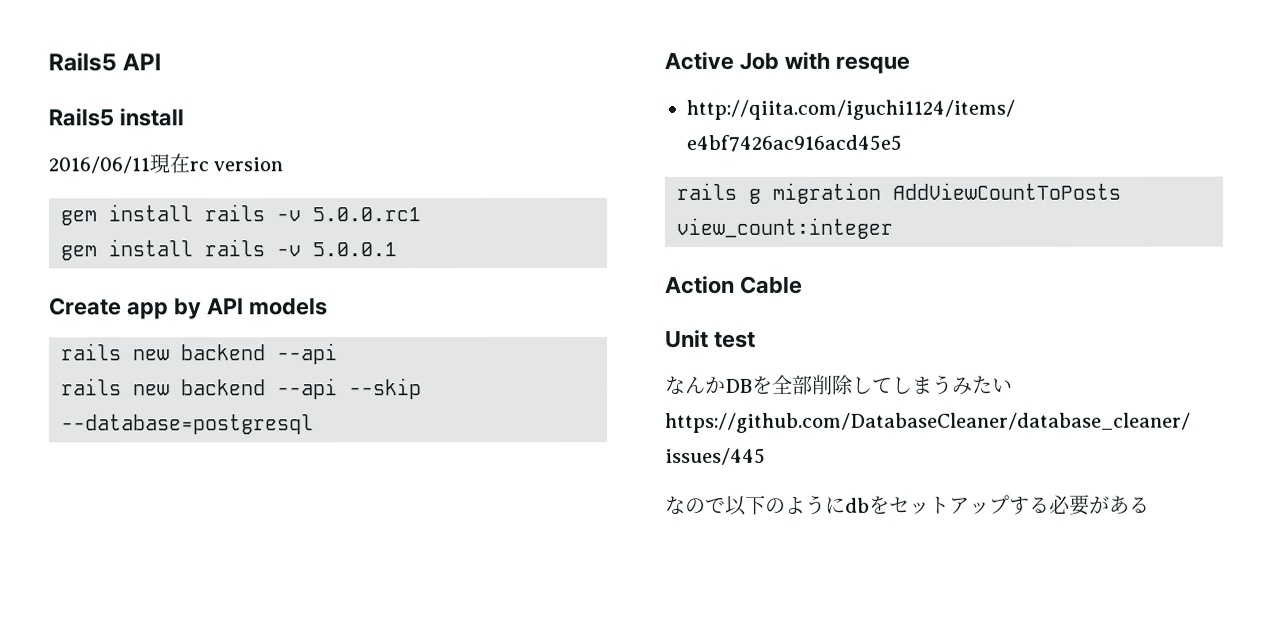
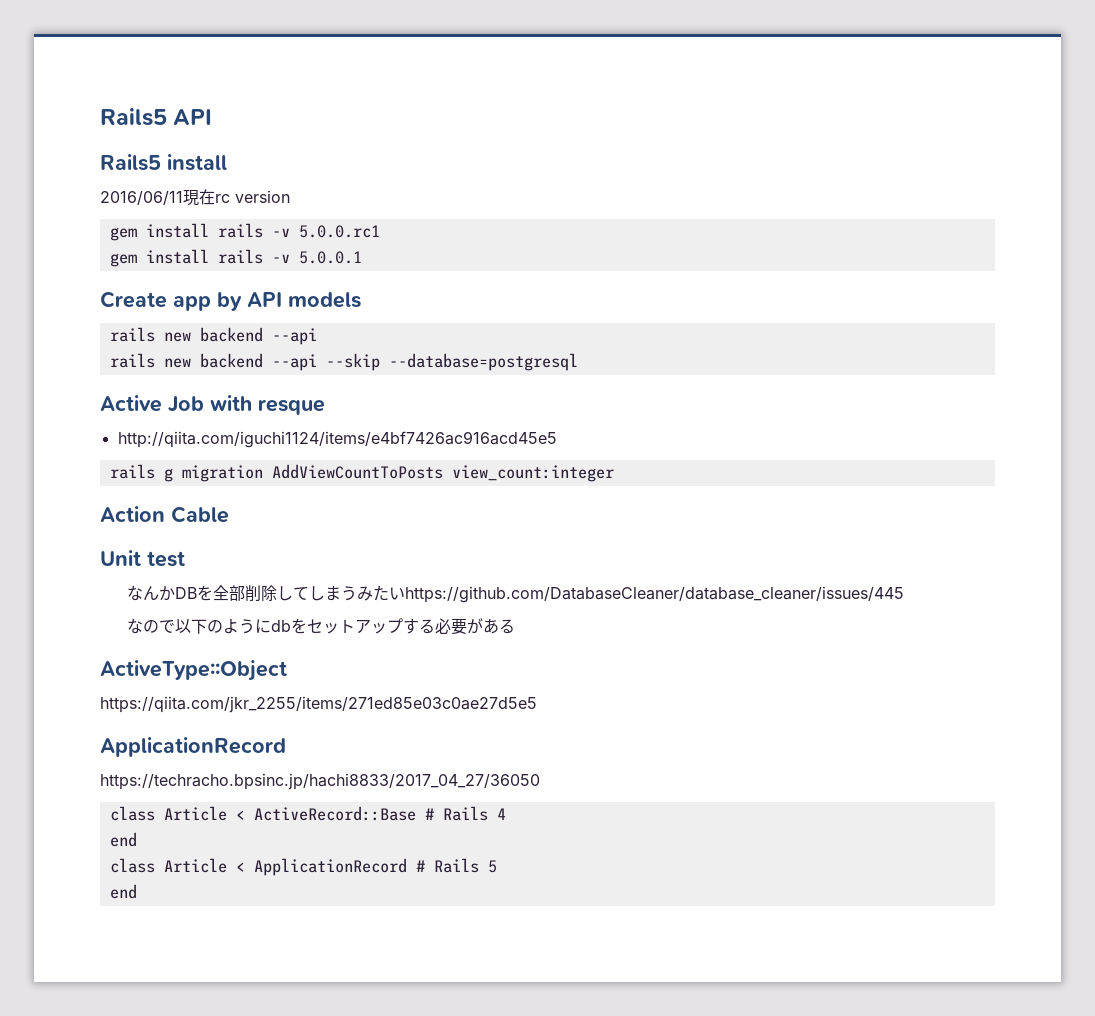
(1150, 505) none -> [100,660,287,681] [100,696,537,713] [100,737,286,757] [100,773,540,790] [109,806,506,821] [109,832,137,847] [109,858,497,876] [109,884,137,899] // ActiveType::Object // https://qiita.com/jkr_2255/items/271ed85e03c0ae27d5e5 // ApplicationRecord // https://techracho.bpsinc.jp/hachi8833/2017_04_27/36050 // class Article < ActiveRecord::Base # Rails 4 // end // class Article < ApplicationRecord # Rails 5 // end

